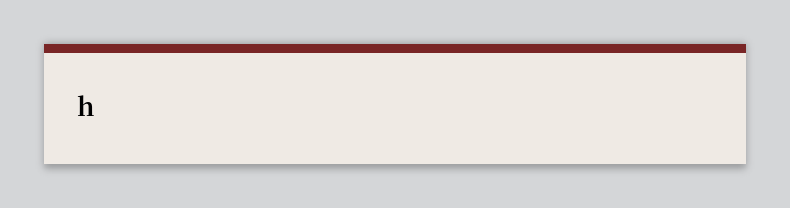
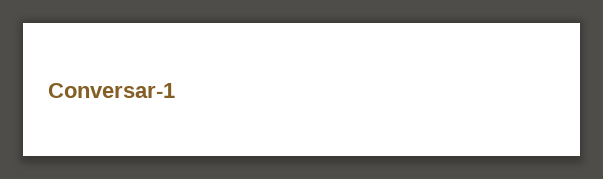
[77,95,95,116] h -> [48,83,175,98] Conversar-1

